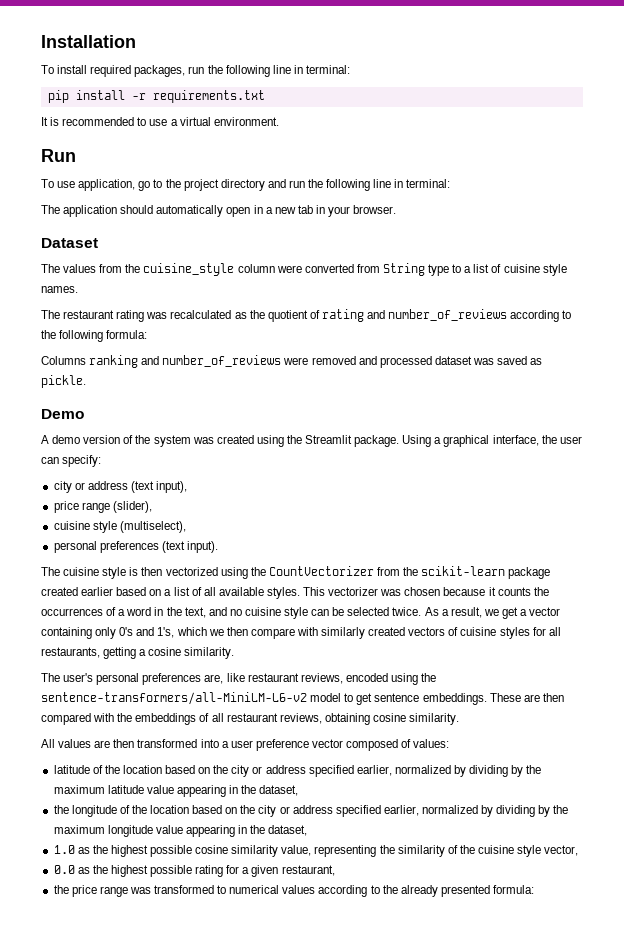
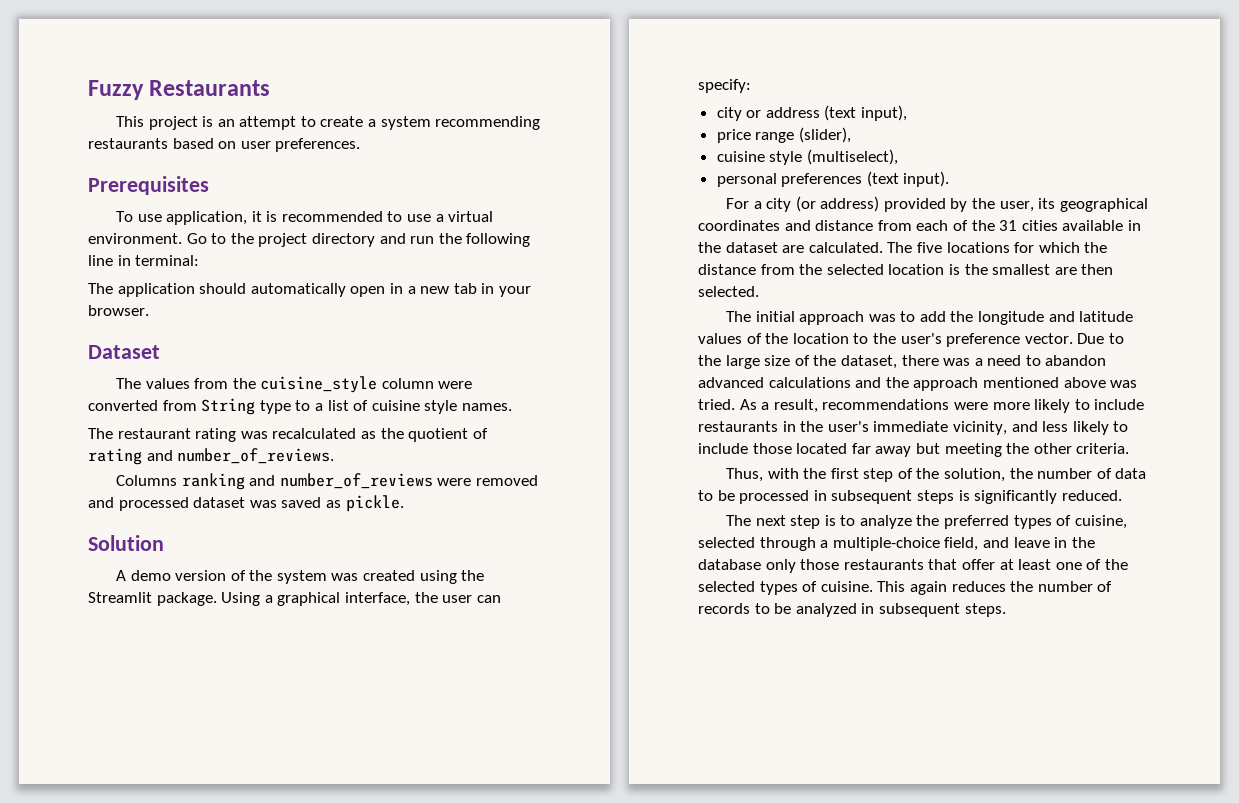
[41,35,136,48] [41,65,350,77] [47,90,265,103] [41,117,48,126] Installation // To install required packages, run the following line in terminal: // pip install -r requirements.txt // It -> [88,80,271,100] [115,116,541,130] [88,138,361,152] [88,176,209,195] [115,211,262,225] Fuzzy Restaurants // This project is an attempt to create a system recommending restaurants based on user preferences. // Prerequisites // To use application, it
[41,149,76,162] [41,179,151,191] // Run // To use application, go -> [186,233,207,244] Go
[388,309,572,322] [41,330,148,342] number_of_reviews according to the following formula: -> [177,448,335,464] number_of_reviews.
[41,409,84,419] Demo -> [88,535,164,551] Solution
[41,566,551,579] [41,587,549,599] [41,607,561,619] [41,627,561,639] [41,647,235,659] [41,673,437,685] [41,692,564,705] [41,713,460,725] [41,739,450,751] [53,765,542,777] [53,785,299,797] [53,805,569,817] [53,825,308,837] [53,845,579,857] [53,865,335,877] [53,885,535,897] The cuisine style is then vectorized using the CountVectorizer from the scikit-learn package created earlier based on a list of all available styles. This vectorizer was chosen because it counts the occurrences of a word in the text, and no cuisine style can be selected twice. As a result, we get a vector containing only 0's and 1's, which we then compare with similarly created vectors of cuisine styles for all restaurants, getting a cosine similarity. // The user's personal preferences are, like restaurant reviews, encoded using the sentence-transformers/all-MiniLM-L6-v2 model to get sentence embeddings. These are then compared with the embeddings of all restaurant reviews, obtaining cosine similarity. // All values are then transformed into a user preference vector composed of values: // latitude of the location based on the city or address specified earlier, normalized by dividing by the maximum latitude value appearing in the dataset, // the longitude of the location based on the city or address specified earlier, normalized by dividing by the maximum longitude value appearing in the dataset, // 1.0 as the highest possible cosine similarity value, representing the similarity of the cuisine style vector, // 0.0 as the highest possible rating for a given restaurant, // the price range was transformed to numerical values according to the already presented formula: -> [725,196,1148,212] [698,220,1141,231] [698,242,1108,253] [698,264,1114,275] [698,286,759,297] [725,311,1134,325] [698,333,1124,347] [698,355,1107,369] [698,377,1138,391] [698,399,1145,413] [698,421,1129,435] [698,443,1130,457] [725,468,1147,482] [698,490,1122,504] [725,515,1127,529] [698,537,1095,551] [698,559,1128,573] [698,581,1113,595] [698,603,1006,617] For a city (or address) provided by the user, its geographical coordinates and distance from each of the 31 cities available in the dataset are calculated. The five locations for which the distance from the selected location is the smallest are then selected. // The initial approach was to add the longitude and latitude values of the location to the user's preference vector. Due to the large size of the dataset, there was a need to abandon advanced calculations and the approach mentioned above was tried. As a result, recommendations were more likely to include restaurants in the user's immediate vicinity, and less likely to include those located far away but meeting the other criteria. // Thus, with the first step of the solution, the number of data to be processed in subsequent steps is significantly reduced. // The next step is to analyze the preferred types of cuisine, selected through a multiple-choice field, and leave in the database only those restaurants that offer at least one of the selected types of cuisine. This again reduces the number of records to be analyzed in subsequent steps.

